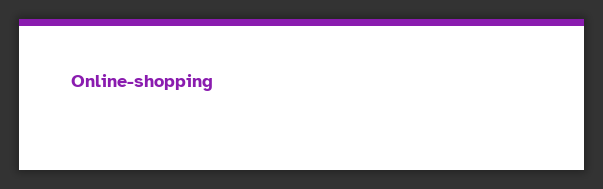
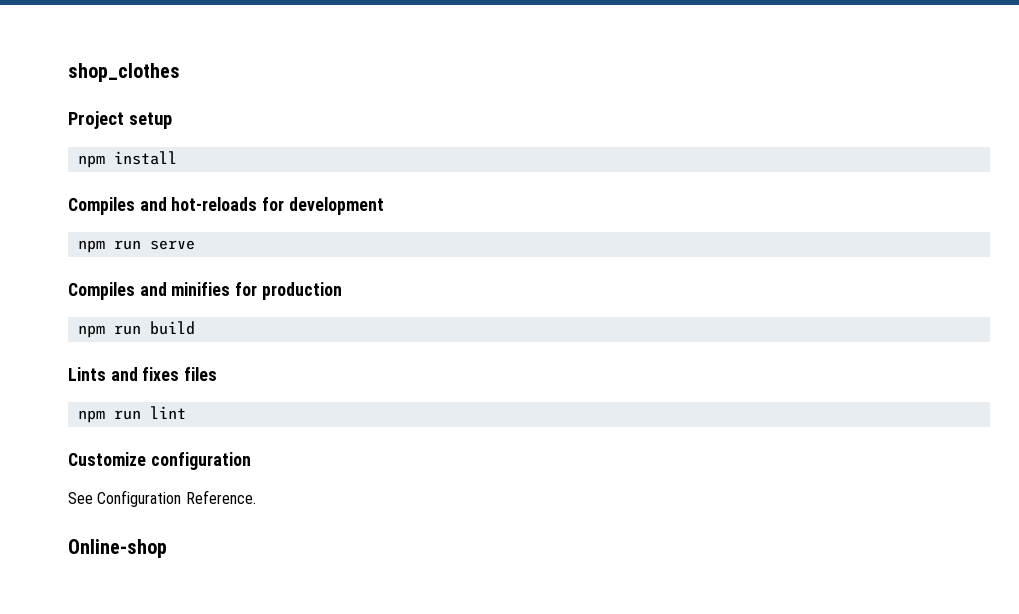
[71,74,213,91] Online-shopping -> [68,63,180,82] [68,111,172,129] [77,151,177,168] [68,197,384,215] [77,240,195,253] [68,282,342,300] [77,321,195,338] [68,367,218,381] [77,406,186,423] [68,452,251,470] [68,490,256,507] [68,539,167,558] shop_clothes // Project setup // npm install // Compiles and hot-reloads for development // npm run serve // Compiles and minifies for production // npm run build // Lints and fixes files // npm run lint // Customize configuration // See Configuration Reference. // Online-shop

